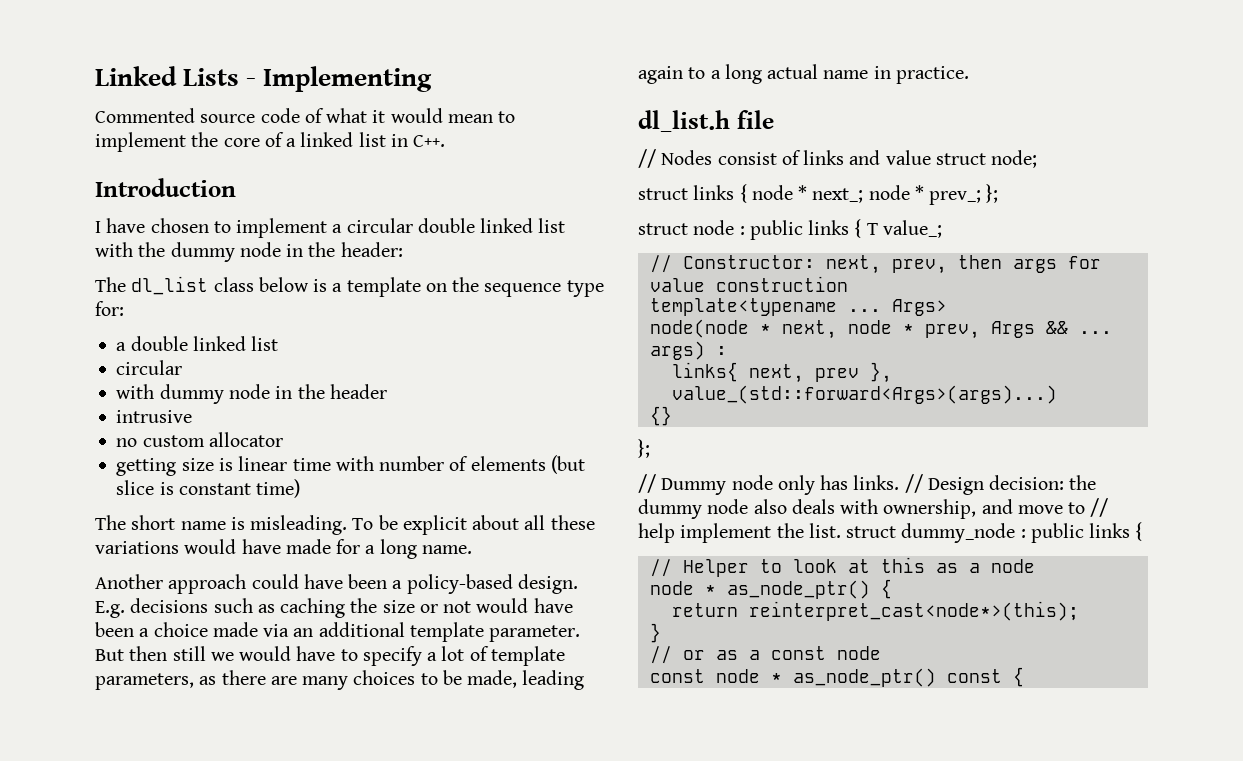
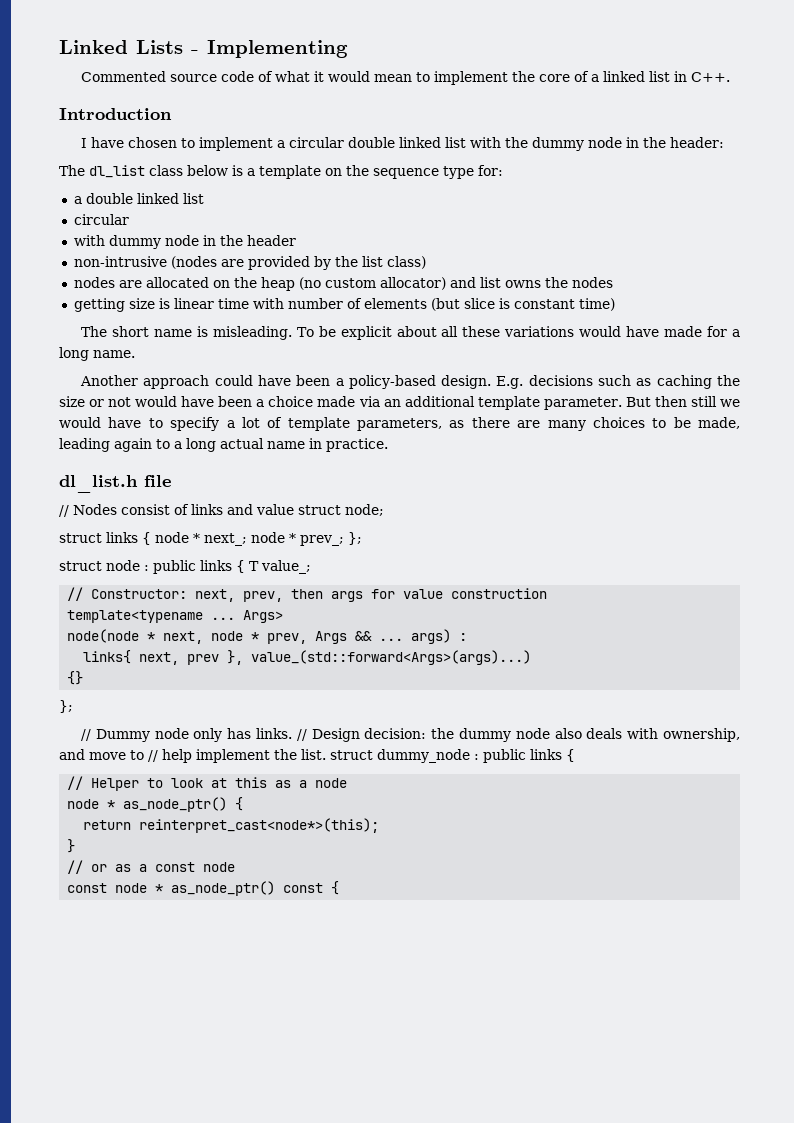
[116,410,193,423] [116,432,283,447] intrusive // no custom allocator -> [73,256,426,270] [73,277,613,291] non-intrusive (nodes are provided by the list class) // nodes are allocated on the heap (no custom allocator) and list owns the nodes

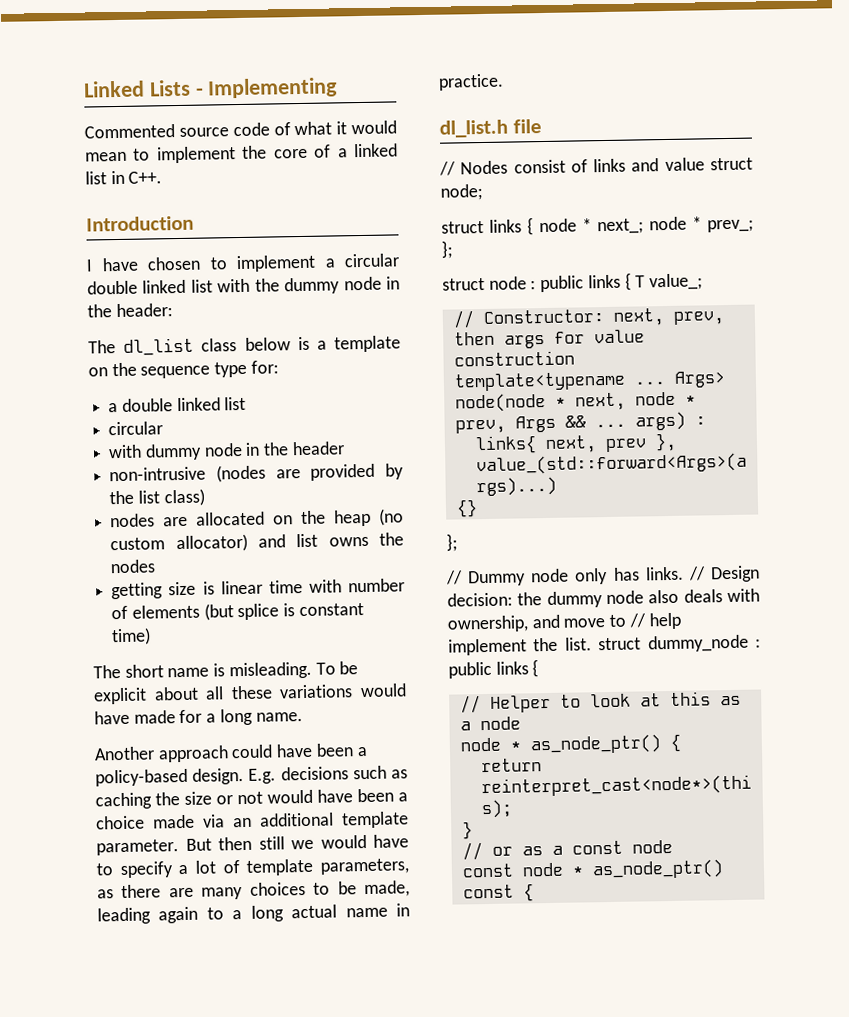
[463,298,495,309] slice -> [237,603,280,621] splice

